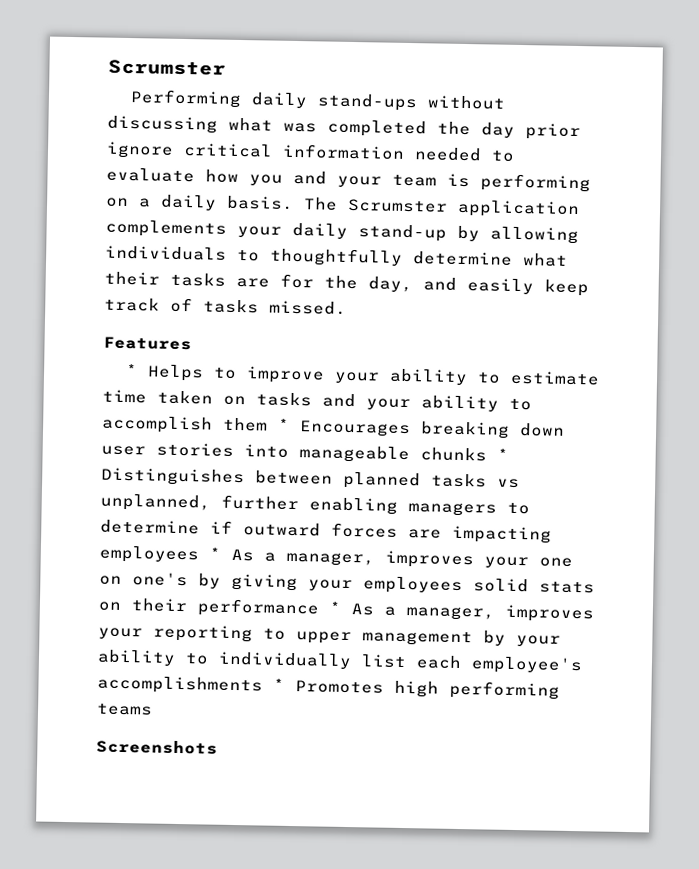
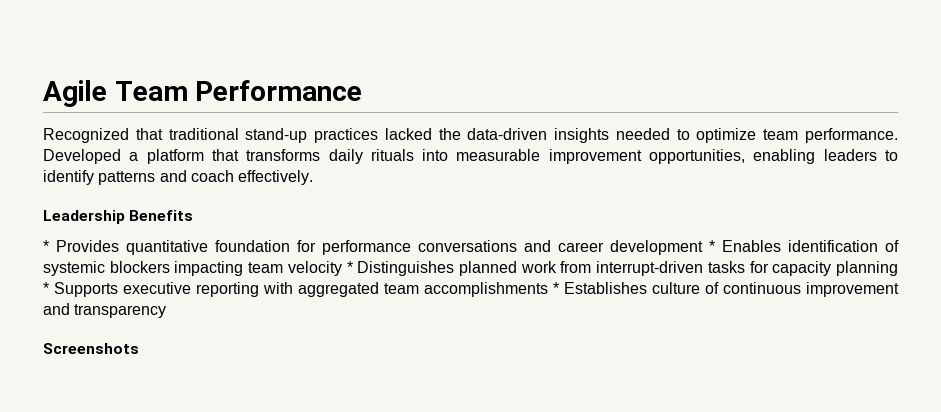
[108,59,226,76] [129,89,506,112] [107,115,581,141] [106,141,515,162] [106,167,591,193] [106,194,580,219] [105,219,579,245] [105,245,568,267] [104,271,589,297] [104,297,347,315] [103,336,192,351] [125,363,600,386] [102,389,532,412] [102,415,565,439] [101,442,509,464] [101,467,520,490] [100,493,530,517] [100,519,552,544] [99,545,573,569] [99,572,595,595] [98,598,594,623] [98,624,561,647] [97,649,583,675] [97,675,560,700] [96,703,153,716] Scrumster // Performing daily stand-ups without discussing what was completed the day prior ignore critical information needed to evaluate how you and your team is performing on a daily basis. The Scrumster application complements your daily stand-up by allowing individuals to thoughtfully determine what their tasks are for the day, and easily keep track of tasks missed. // Features // * Helps to improve your ability to estimate time taken on tasks and your ability to accomplish them * Encourages breaking down user stories into manageable chunks * Distinguishes between planned tasks vs unplanned, further enabling managers to determine if outward forces are impacting employees * As a manager, improves your one on one's by giving your employees solid stats on their performance * As a manager, improves your reporting to upper management by your ability to individually list each employee's accomplishments * Promotes high performing teams -> [43,80,363,107] [43,128,898,143] [43,149,898,164] [43,170,314,185] [43,210,194,224] [43,240,899,255] [43,261,898,276] [43,282,899,297] [43,303,167,318] Agile Team Performance // Recognized that traditional stand-up practices lacked the data-driven insights needed to optimize team performance. Developed a platform that transforms daily rituals into measurable improvement opportunities, enabling leaders to identify patterns and coach effectively. // Leadership Benefits // * Provides quantitative foundation for performance conversations and career development * Enables identification of systemic blockers impacting team velocity * Distinguishes planned work from interrupt-driven tasks for capacity planning * Supports executive reporting with aggregated team accomplishments * Establishes culture of continuous improvement and transparency

